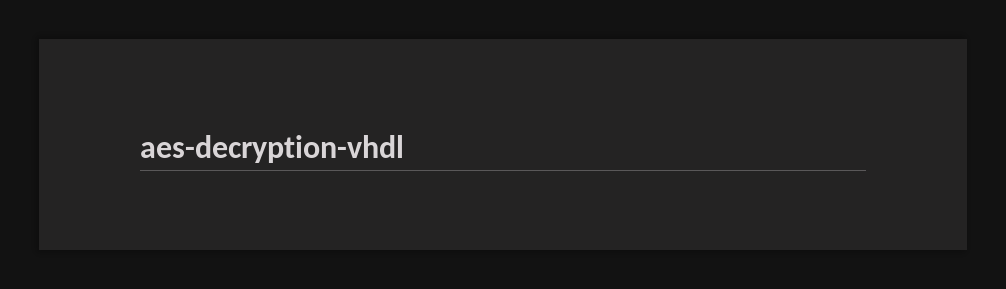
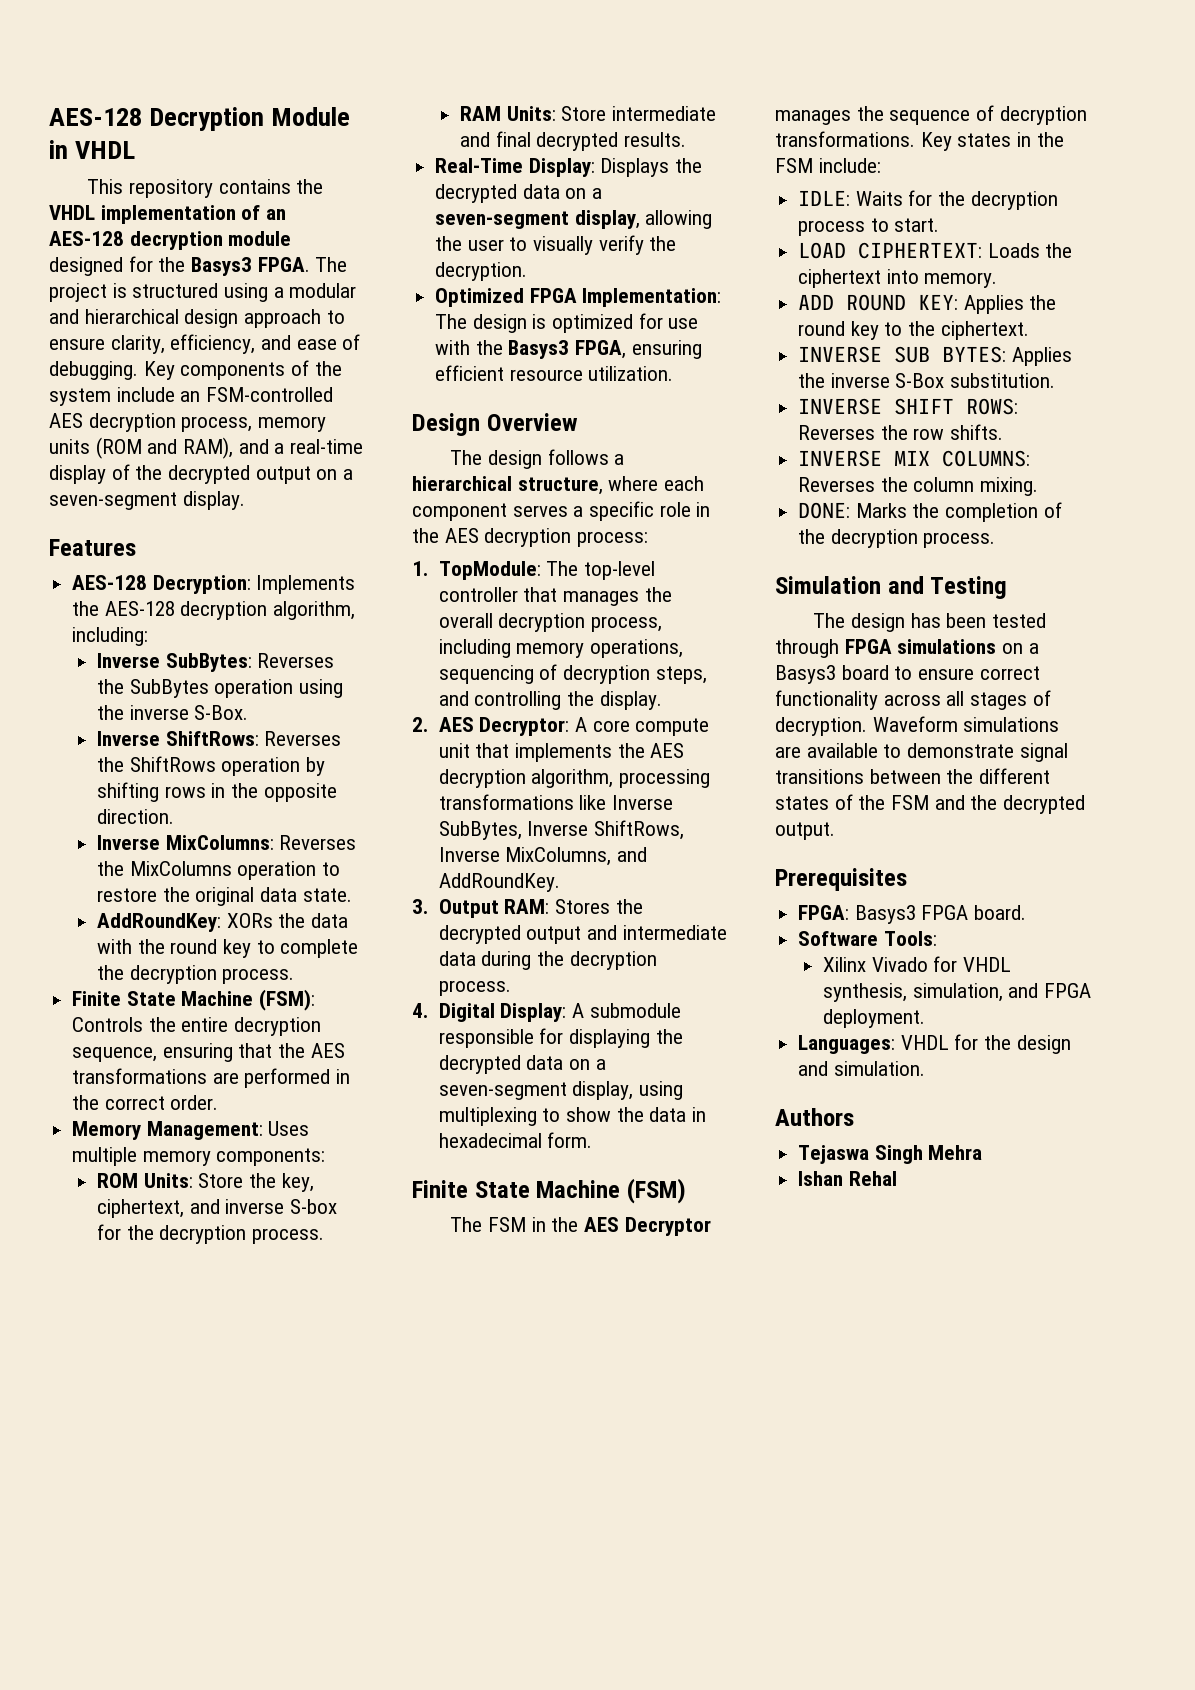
[140,135,404,163] aes-decryption-vhdl -> [49,107,351,131] [49,140,136,159] [87,179,324,198] [49,205,287,224] [49,231,292,250] [49,256,348,276] [49,283,357,302] [49,309,345,328] [49,334,361,354] [49,360,342,380] [49,387,334,406] [49,413,327,432] [49,437,364,459] [49,464,354,484] [49,491,245,510] [49,539,136,556] [72,575,356,594] [72,601,356,620] [72,627,149,646] [96,653,335,672] [96,679,343,698] [96,705,249,720] [96,731,342,746] [96,756,325,776] [96,782,337,802] [96,809,174,824] [96,835,357,850] [96,861,340,880] [96,887,352,906] [96,913,348,932] [96,939,359,958] [96,965,295,984] [72,989,316,1011] [72,1017,322,1036] [72,1043,345,1062] [72,1068,351,1088] [72,1095,219,1110] [72,1121,310,1140] [72,1147,326,1166] [96,1173,314,1192] [96,1199,337,1218] [96,1224,324,1244] [459,106,716,121] [459,131,686,151] [435,158,703,177] [435,184,603,203] [435,210,713,229] [435,235,677,255] [435,262,528,281] [435,288,722,307] [435,313,699,333] [435,340,702,359] [435,365,674,381] [412,413,578,436] [450,449,625,469] [412,476,705,495] [412,501,711,521] [412,528,649,547] [412,561,655,580] [438,587,672,606] [438,613,662,632] [438,639,683,658] [438,664,707,684] [438,691,662,710] [412,717,710,736] [438,743,685,762] [438,769,710,788] [438,794,673,810] [438,820,684,840] [438,847,647,866] [438,873,560,892] [412,899,643,918] [438,925,727,944] [438,951,657,970] [438,980,511,996] [412,1003,681,1022] [438,1028,683,1048] [438,1055,606,1074] [438,1081,683,1100] [438,1107,706,1126] [438,1132,593,1148] [412,1178,686,1204] [450,1217,711,1236] [775,105,1087,125] [775,131,1064,151] [775,158,881,173] [798,190,1058,210] [798,218,940,236] [798,242,1073,259] [798,269,998,288] [798,294,1057,314] [798,321,1029,340] [798,346,1072,366] [798,373,1056,388] [798,398,1019,415] [798,424,1004,440] [798,450,1031,467] [798,477,1039,496] [798,502,1062,522] [798,529,996,548] [775,576,1008,599] [813,613,1047,632] [775,639,1039,658] [775,665,1040,684] [775,690,1051,710] [775,716,1060,736] [775,743,1068,762] [775,768,1051,784] [775,794,1086,814] [775,822,835,840] [775,868,907,891] [798,905,1027,924] [798,931,937,946] [822,956,1011,972] [822,983,1091,1002] [822,1009,925,1028] [798,1034,1071,1054] [798,1061,925,1076] [775,1108,854,1126] [798,1145,983,1164] [798,1171,897,1186] AES-128 Decryption Module in VHDL // This repository contains the VHDL implementation of an AES-128 decryption module designed for the Basys3 FPGA. The project is structured using a modular and hierarchical design approach to ensure clarity, efficiency, and ease of debugging. Key components of the system include an FSM-controlled AES decryption process, memory units (ROM and RAM), and a real-time display of the decrypted output on a seven-segment display. // Features // AES-128 Decryption: Implements the AES-128 decryption algorithm, including: // Inverse SubBytes: Reverses the SubBytes operation using the inverse S-Box. // Inverse ShiftRows: Reverses the ShiftRows operation by shifting rows in the opposite direction. // Inverse MixColumns: Reverses the MixColumns operation to restore the original data state. // AddRoundKey: XORs the data with the round key to complete the decryption process. // Finite State Machine (FSM): Controls the entire decryption sequence, ensuring that the AES transformations are performed in the correct order. // Memory Management: Uses multiple memory components: // ROM Units: Store the key, ciphertext, and inverse S-box for the decryption process. // RAM Units: Store intermediate and final decrypted results. // Real-Time Display: Displays the decrypted data on a seven-segment display, allowing the user to visually verify the decryption. // Optimized FPGA Implementation: The design is optimized for use with the Basys3 FPGA, ensuring efficient resource utilization. // Design Overview // The design follows a hierarchical structure, where each component serves a specific role in the AES decryption process: // 1. TopModule: The top-level controller that manages the overall decryption process, including memory operations, sequencing of decryption steps, and controlling the display. // 2. AES Decryptor: A core compute unit that implements the AES decryption algorithm, processing transformations like Inverse SubBytes, Inverse ShiftRows, Inverse MixColumns, and AddRoundKey. // 3. Output RAM: Stores the decrypted output and intermediate data during the decryption process. // 4. Digital Display: A submodule responsible for displaying the decrypted data on a seven-segment display, using multiplexing to show the data in hexadecimal form. // Finite State Machine (FSM) // The FSM in the AES Decryptor manages the sequence of decryption transformations. Key states in the FSM include: // IDLE: Waits for the decryption process to start. // LOAD CIPHERTEXT: Loads the ciphertext into memory. // ADD ROUND KEY: Applies the round key to the ciphertext. // INVERSE SUB BYTES: Applies the inverse S-Box substitution. // INVERSE SHIFT ROWS: Reverses the row shifts. // INVERSE MIX COLUMNS: Reverses the column mixing. // DONE: Marks the completion of the decryption process. // Simulation and Testing // The design has been tested through FPGA simulations on a Basys3 board to ensure correct functionality across all stages of decryption. Waveform simulations are available to demonstrate signal transitions between the different states of the FSM and the decrypted output. // Prerequisites // FPGA: Basys3 FPGA board. // Software Tools: // Xilinx Vivado for VHDL synthesis, simulation, and FPGA deployment. // Languages: VHDL for the design and simulation. // Authors // Tejaswa Singh Mehra // Ishan Rehal

